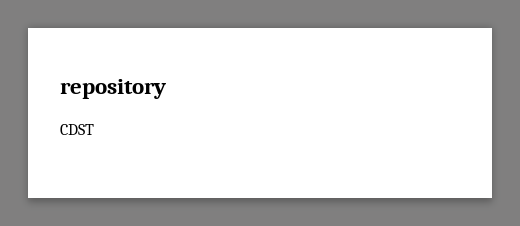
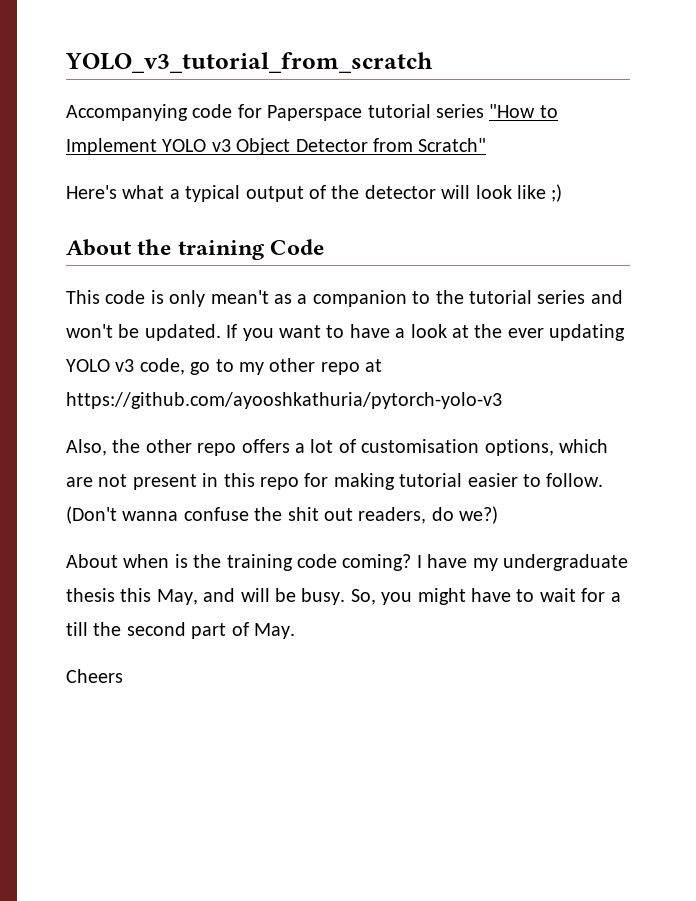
[60,79,166,99] [60,124,94,135] repository // CDST -> [65,52,433,73] [66,104,558,121] [66,138,487,155] [66,184,563,202] [66,239,325,260] [66,290,623,307] [66,324,626,341] [66,358,383,375] [66,392,502,409] [66,439,608,456] [66,473,604,490] [66,506,499,524] [66,554,628,571] [66,588,621,605] [66,622,295,639] [66,669,123,683] YOLO_v3_tutorial_from_scratch // Accompanying code for Paperspace tutorial series "How to Implement YOLO v3 Object Detector from Scratch" // Here's what a typical output of the detector will look like ;) // About the training Code // This code is only mean't as a companion to the tutorial series and won't be updated. If you want to have a look at the ever updating YOLO v3 code, go to my other repo at https://github.com/ayooshkathuria/pytorch-yolo-v3 // Also, the other repo offers a lot of customisation options, which are not present in this repo for making tutorial easier to follow. (Don't wanna confuse the shit out readers, do we?) // About when is the training code coming? I have my undergraduate thesis this May, and will be busy. So, you might have to wait for a till the second part of May. // Cheers

